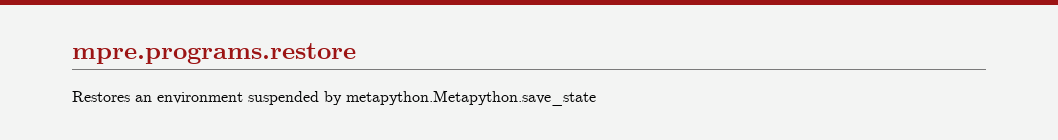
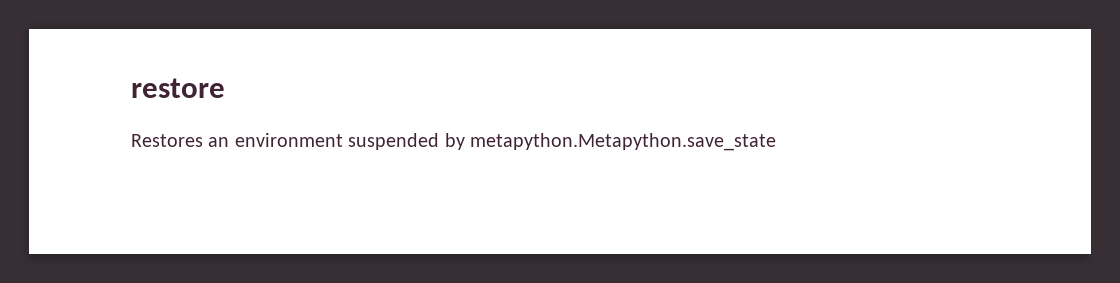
[72,43,356,64] mpre.programs.restore -> [131,78,225,98] restore

